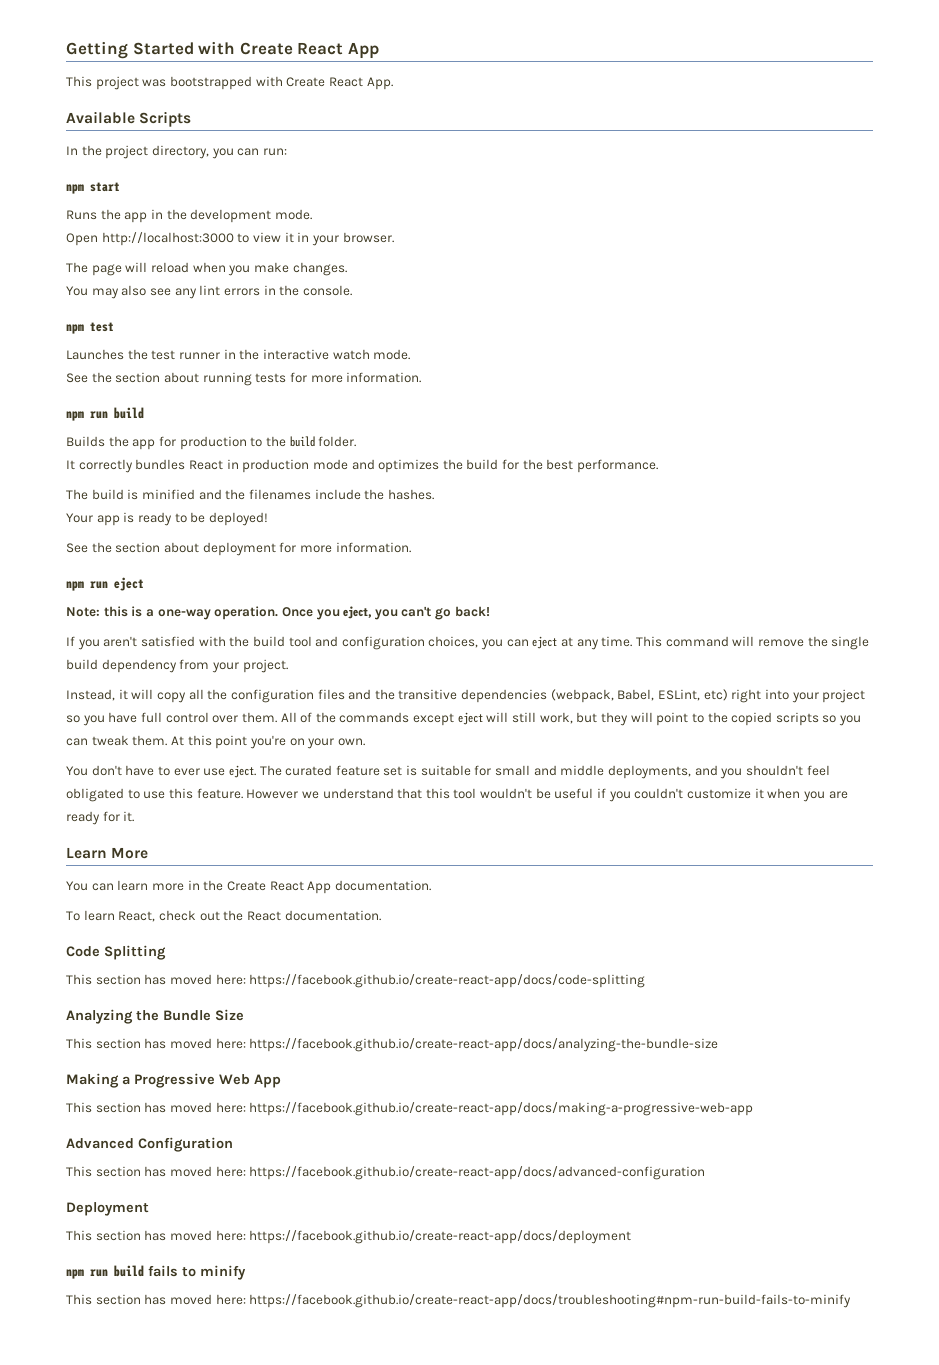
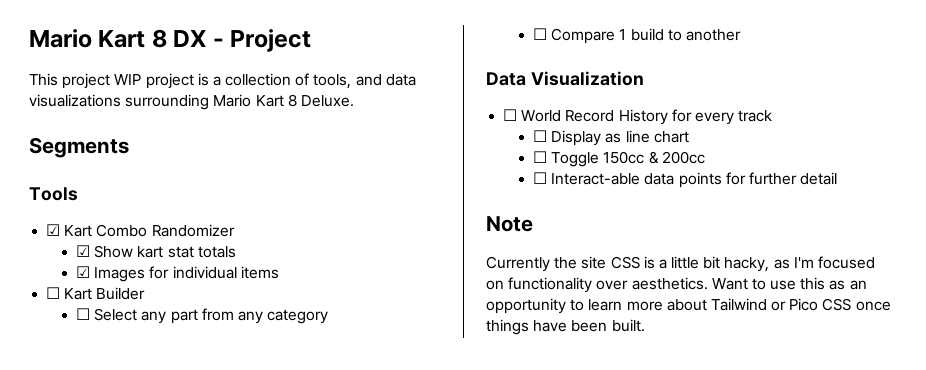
[66,41,379,59] [66,76,393,90] [66,111,192,127] [66,145,287,159] [66,182,120,194] [66,209,312,223] [66,232,394,246] [66,262,347,276] [66,285,352,299] [66,322,114,334] [66,349,411,360] [66,372,422,386] [66,407,144,421] [66,436,357,450] [66,459,659,473] [66,489,434,500] [66,512,268,526] [66,542,411,556] [66,577,144,591] [66,606,490,620] [66,636,870,650] [66,659,288,673] [66,689,866,703] [66,712,862,726] [66,735,365,749] [66,765,830,779] [66,788,848,802] [66,811,135,825] [66,847,149,859] [66,880,431,894] [66,910,381,922] [66,945,166,960] [66,974,646,988] [66,1009,244,1024] [66,1038,719,1052] [66,1073,281,1088] [66,1102,754,1116] [66,1137,233,1152] [66,1166,706,1180] [66,1202,149,1216] [66,1230,632,1244] [66,1265,246,1280] [66,1294,852,1308] Getting Started with Create React App // This project was bootstrapped with Create React App. // Available Scripts // In the project directory, you can run: // npm start // Runs the app in the development mode. // Open http://localhost:3000 to view it in your browser. // The page will reload when you make changes. // You may also see any lint errors in the console. // npm test // Launches the test runner in the interactive watch mode. // See the section about running tests for more information. // npm run build // Builds the app for production to the build folder. // It correctly bundles React in production mode and optimizes the build for the best performance. // The build is minified and the filenames include the hashes. // Your app is ready to be deployed! // See the section about deployment for more information. // npm run eject // Note: this is a one-way operation. Once you eject, you can't go back! // If you aren't satisfied with the build tool and configuration choices, you can eject at any time. This command will remove the single build dependency from your project. // Instead, it will copy all the configuration files and the transitive dependencies (webpack, Babel, ESLint, etc) right into your project so you have full control over them. All of the commands except eject will still work, but they will point to the copied scripts so you can tweak them. At this point you're on your own. // You don't have to ever use eject. The curated feature set is suitable for small and middle deployments, and you shouldn't feel obligated to use this feature. However we understand that this tool wouldn't be useful if you couldn't customize it when you are ready for it. // Learn More // You can learn more in the Create React App documentation. // To learn React, check out the React documentation. // Code Splitting // This section has moved here: https://facebook.github.io/create-react-app/docs/code-splitting // Analyzing the Bundle Size // This section has moved here: https://facebook.github.io/create-react-app/docs/analyzing-the-bundle-size // Making a Progressive Web App // This section has moved here: https://facebook.github.io/create-react-app/docs/making-a-progressive-web-app // Advanced Configuration // This section has moved here: https://facebook.github.io/create-react-app/docs/advanced-configuration // Deployment // This section has moved here: https://facebook.github.io/create-react-app/docs/deployment // npm run build fails to minify // This section has moved here: https://facebook.github.io/create-react-app/docs/troubleshooting#npm-run-build-fails-to-minify -> [29,29,312,52] [29,73,416,89] [29,94,354,110] [29,137,129,158] [29,187,78,201] [46,224,235,237] [76,245,236,258] [76,266,279,282] [46,287,146,300] [76,308,329,324] [533,28,741,44] [486,71,644,86] [503,109,773,125] [533,130,689,146] [533,151,705,167] [533,172,838,188] [486,216,533,232] [486,256,876,272] [486,277,867,293] [486,298,891,314] [486,319,645,335] Mario Kart 8 DX - Project // This project WIP project is a collection of tools, and data visualizations surrounding Mario Kart 8 Deluxe. // Segments // Tools // ☑ Kart Combo Randomizer // ☑ Show kart stat totals // ☑ Images for individual items // ☐ Kart Builder // ☐ Select any part from any category // ☐ Compare 1 build to another // Data Visualization // ☐ World Record History for every track // ☐ Display as line chart // ☐ Toggle 150cc & 200cc // ☐ Interact-able data points for further detail // Note // Currently the site CSS is a little bit hacky, as I'm focused on functionality over aesthetics. Want to use this as an opportunity to learn more about Tailwind or Pico CSS once things have been built.

